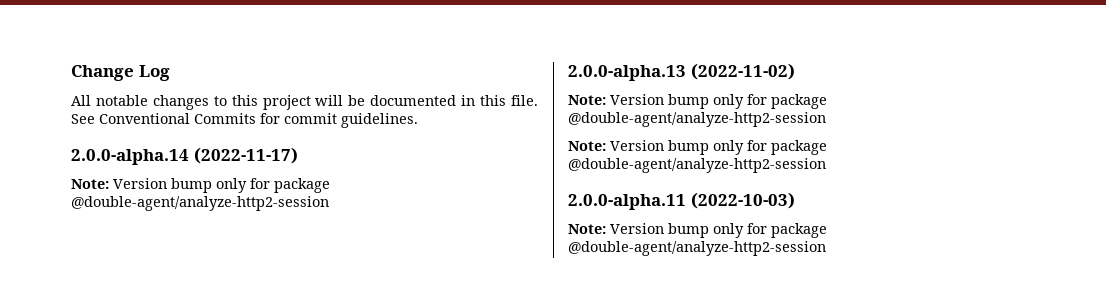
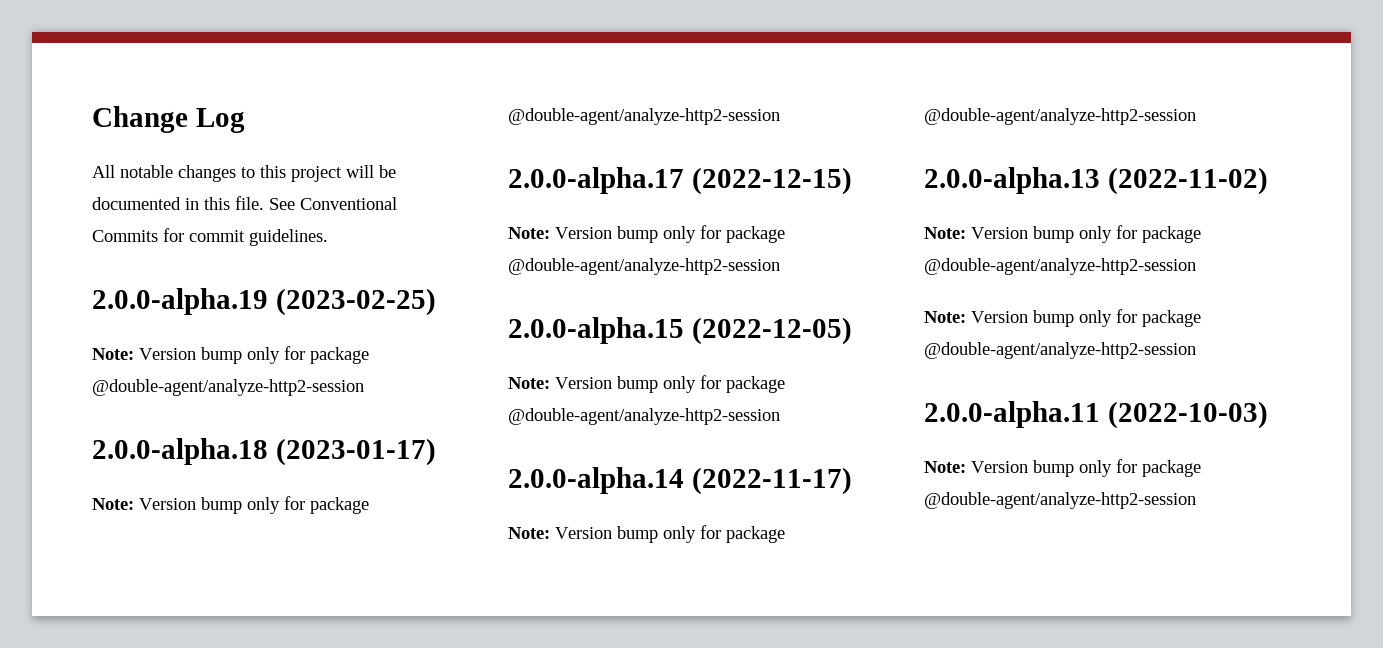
(418, 120) none -> [92,288,436,316] [92,346,369,364] [92,379,364,396] [92,438,436,466] [92,496,369,514] [508,108,780,125] [508,167,852,195] [508,225,785,243] [508,258,780,275] [508,317,852,345] [508,375,785,393] [508,408,780,425] // 2.0.0-alpha.19 (2023-02-25) // Note: Version bump only for package @double-agent/analyze-http2-session // 2.0.0-alpha.18 (2023-01-17) // Note: Version bump only for package @double-agent/analyze-http2-session // 2.0.0-alpha.17 (2022-12-15) // Note: Version bump only for package @double-agent/analyze-http2-session // 2.0.0-alpha.15 (2022-12-05) // Note: Version bump only for package @double-agent/analyze-http2-session

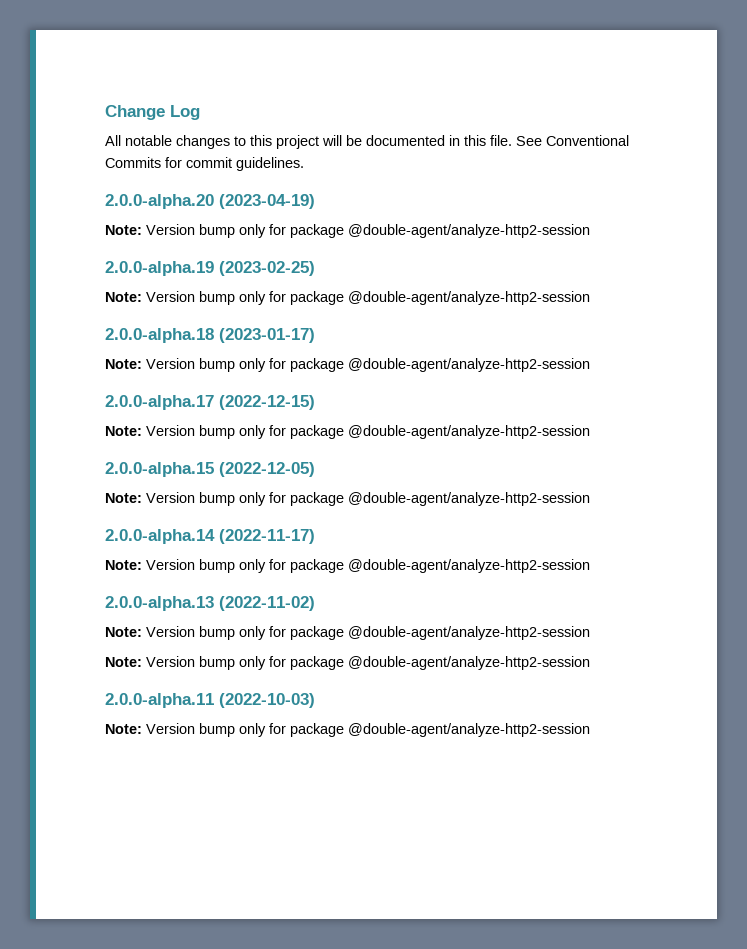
(328, 237) none -> [105,194,315,209] [105,224,590,238] // 2.0.0-alpha.20 (2023-04-19) // Note: Version bump only for package @double-agent/analyze-http2-session

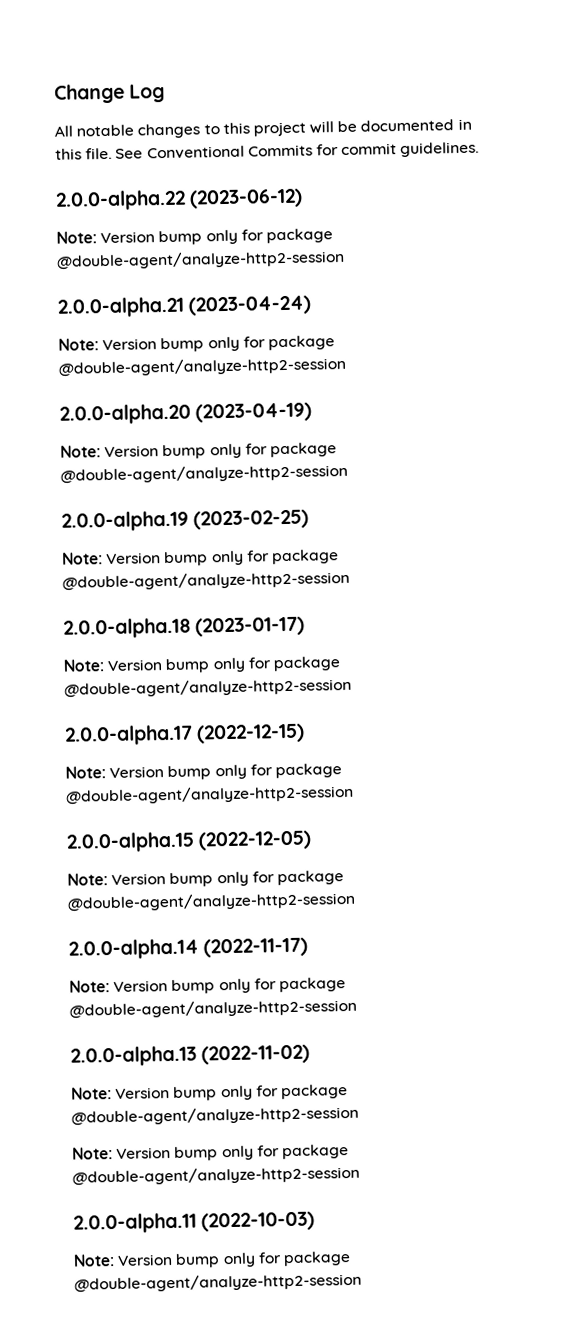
(304, 164) none -> [55,188,304,211] [56,228,333,246] [56,249,345,270] [57,295,312,318] [58,335,335,353] [58,356,346,377] // 2.0.0-alpha.22 (2023-06-12) // Note: Version bump only for package @double-agent/analyze-http2-session // 2.0.0-alpha.21 (2023-04-24) // Note: Version bump only for package @double-agent/analyze-http2-session

